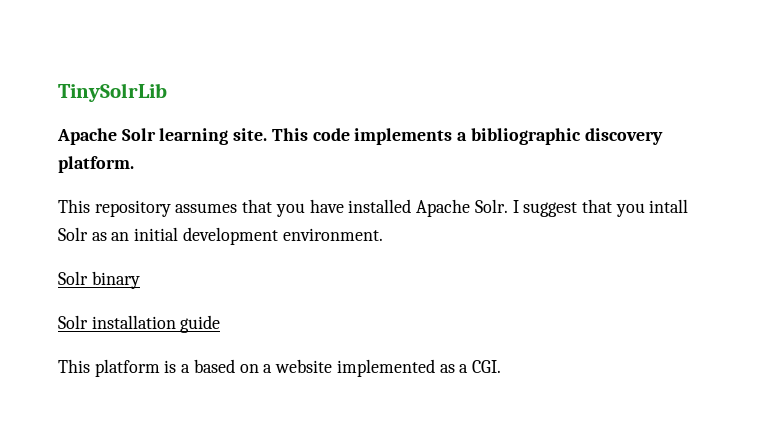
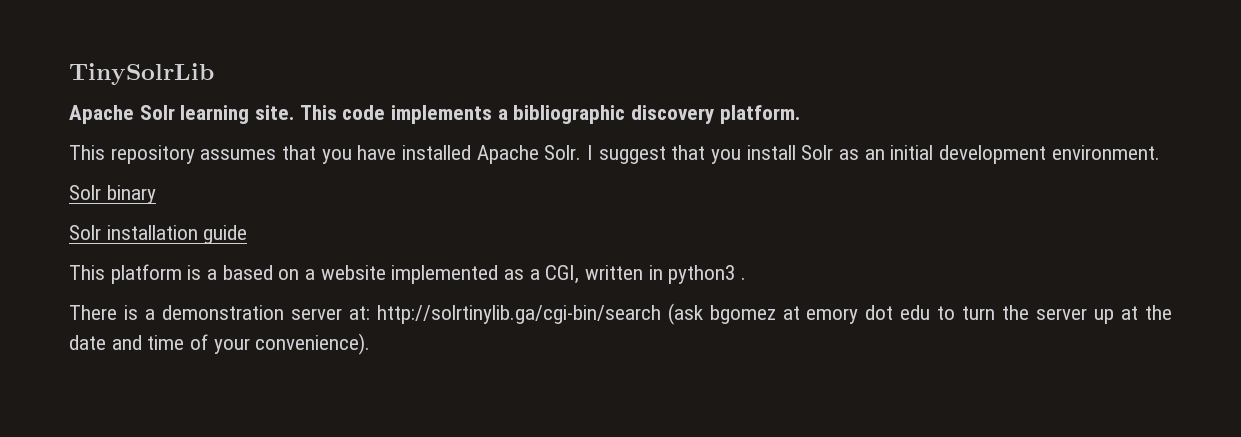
[649,199,689,213] intall -> [746,145,796,160] install
[471,360,501,373] CGI. -> [545,265,747,284] [69,303,1172,325] [69,333,371,355] CGI, written in python3 . // There is a demonstration server at: http://solrtinylib.ga/cgi-bin/search (ask bgomez at emory dot edu to turn the server up at the date and time of your convenience).

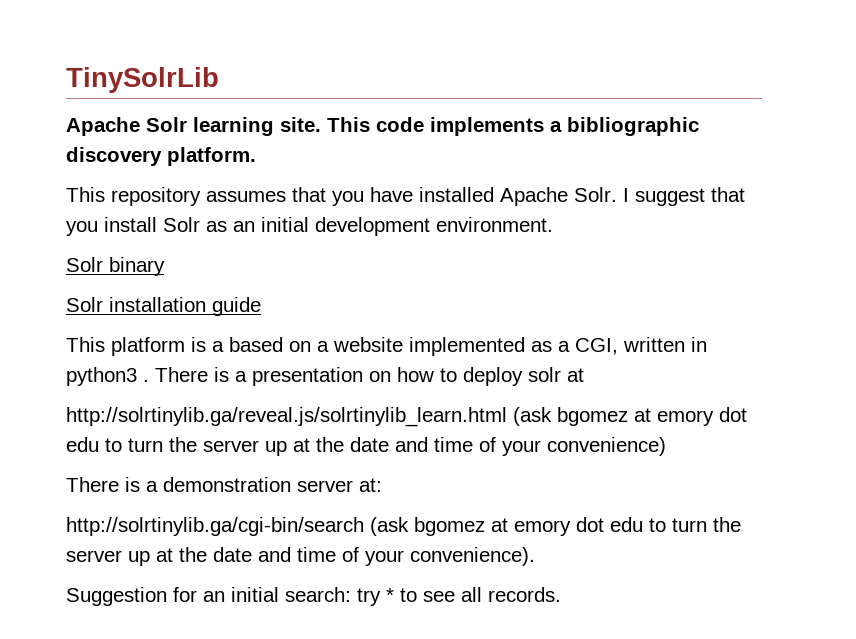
(747, 278) none -> [155,367,584,386] [66,407,747,427] [66,437,666,456] There is a presentation on how to deploy solr at // http://solrtinylib.ga/reveal.js/solrtinylib_learn.html (ask bgomez at emory dot edu to turn the server up at the date and time of your convenience)
(370, 313) none -> (382, 485) //
(371, 344) none -> [66,587,561,606] // Suggestion for an initial search: try * to see all records.

